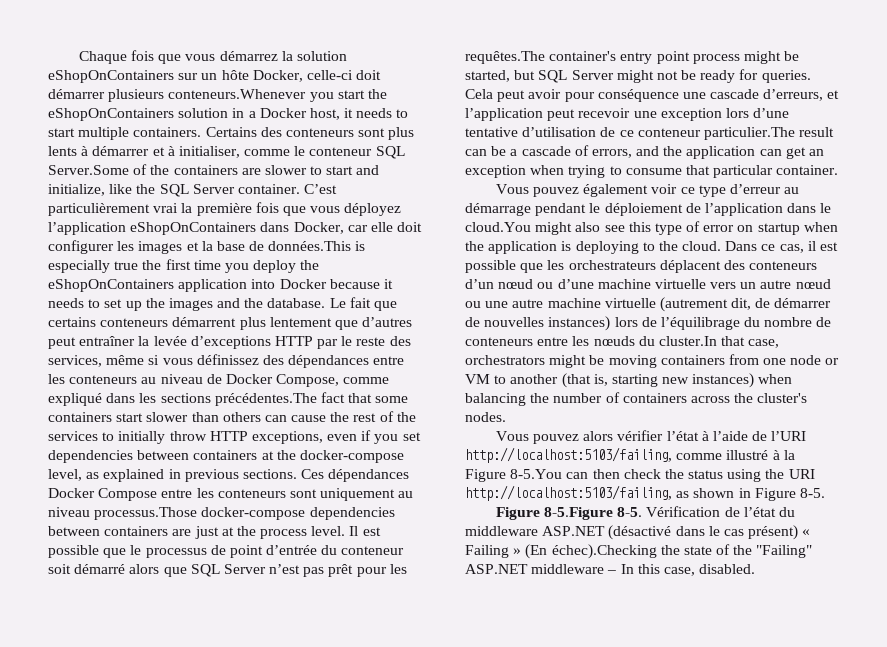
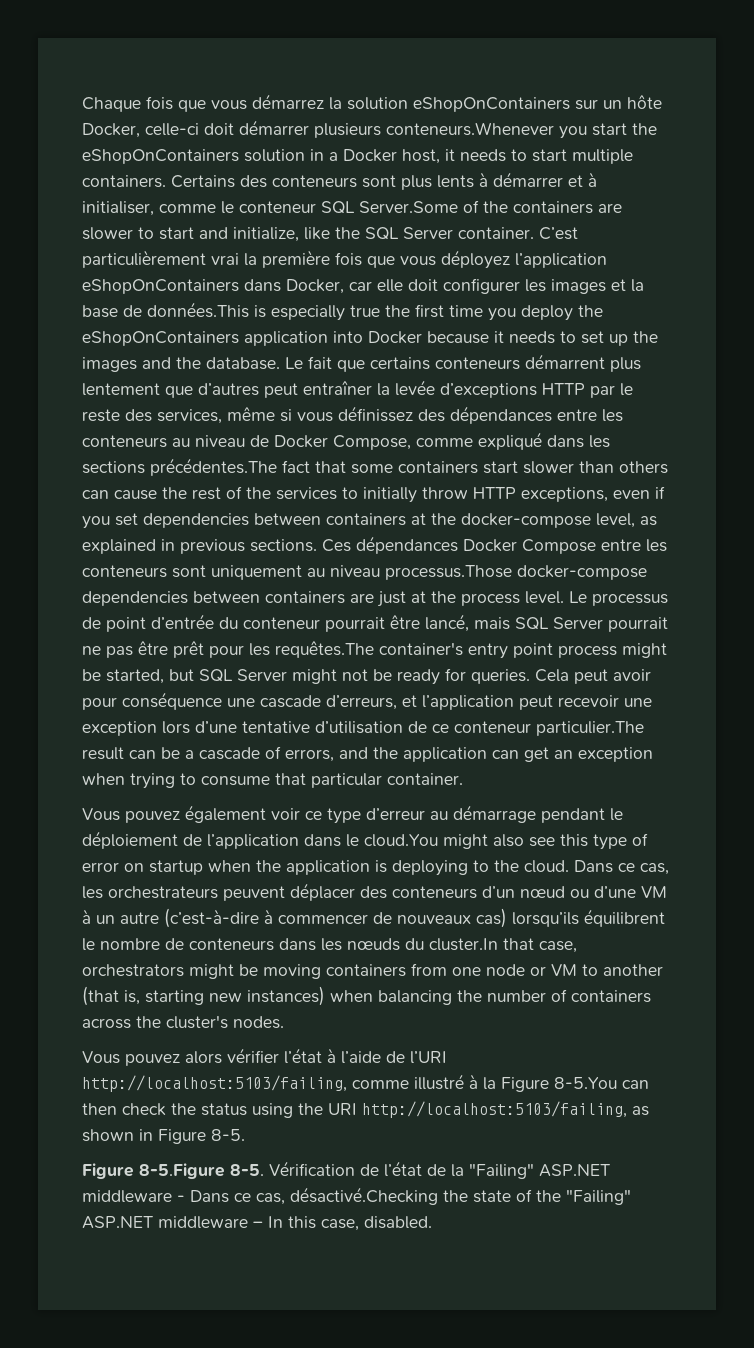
[349,526,381,536] [48,545,142,558] Il est possible que le -> [569,591,587,603] Le
[48,564,325,577] soit démarré alors que SQL Server n’est pas -> [325,614,668,632] [82,641,168,658] pourrait être lancé, mais SQL Server pourrait ne pas être
[807,241,839,251] [465,260,721,273] il est possible que les orchestrateurs déplacent -> [82,883,355,901] les orchestrateurs peuvent déplacer
[597,279,831,289] [465,297,832,312] [465,316,761,331] machine virtuelle vers un autre nœud ou une autre machine virtuelle (autrement dit, de démarrer de nouvelles instances) lors de l’équilibrage du -> [641,886,667,898] [82,908,665,928] [82,938,95,951] VM à un autre (c’est-à-dire à commencer de nouveaux cas) lorsqu’ils équilibrent le
[537,337,569,346] entre -> [279,938,316,951] dans
[778,507,795,517] [465,525,811,540] [465,544,657,559] du middleware ASP.NET (désactivé dans le cas présent) « Failing » (En échec).Checking -> [427,1163,610,1179] [82,1187,438,1205] de la "Failing" ASP.NET middleware - Dans ce cas, désactivé.Checking

